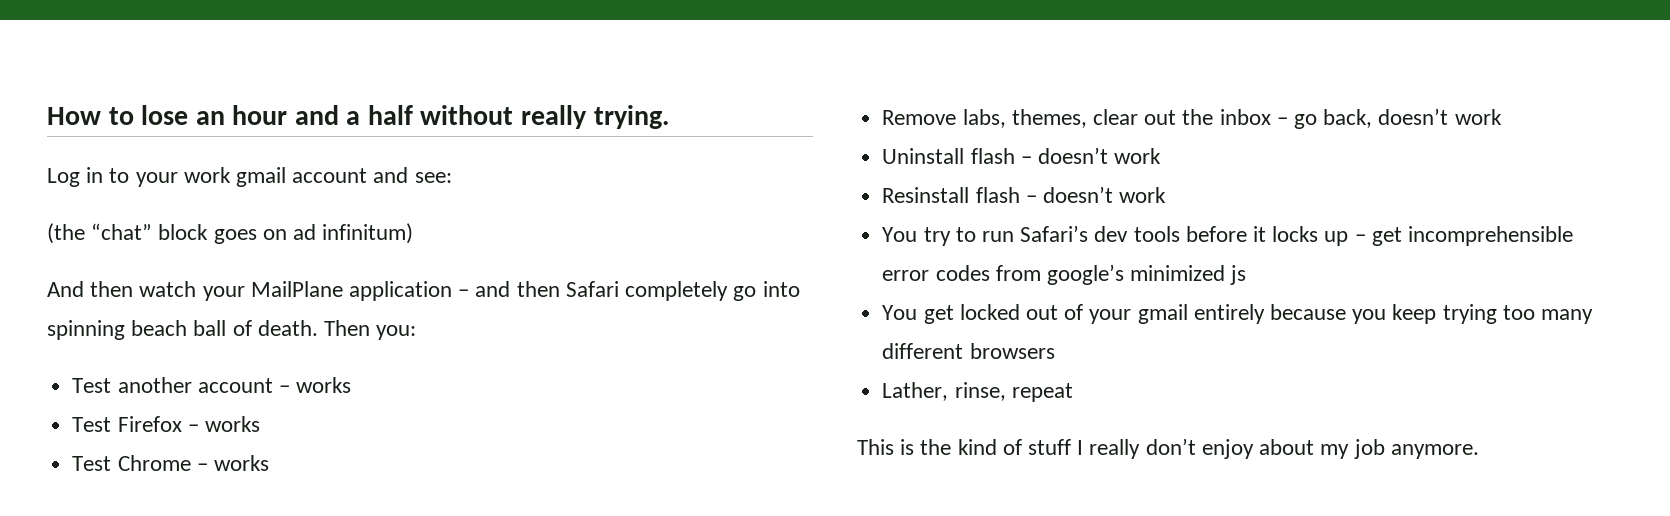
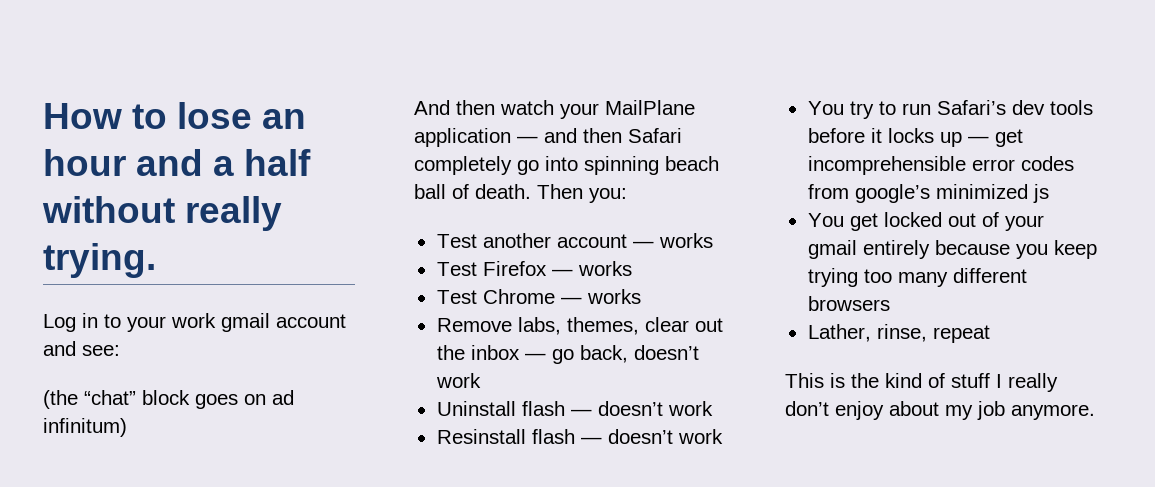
[458,289,470,297] – -> [517,136,538,143] —
[278,385,290,393] – -> [632,241,654,248] —
[187,424,199,432] – -> [551,269,573,276] —
[196,463,208,471] – -> [560,297,582,304] —
[1276,117,1288,125] – -> [524,353,546,360] —
[1020,156,1032,164] – -> [570,409,592,416] —
[1025,195,1037,203] – -> [580,437,602,444] —
[1354,234,1366,242] – -> [967,136,989,143] —

